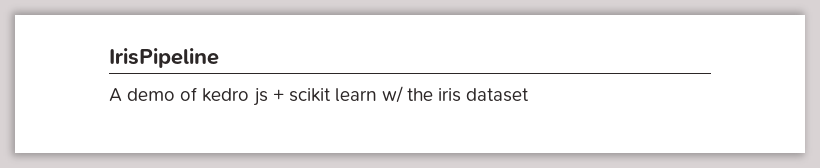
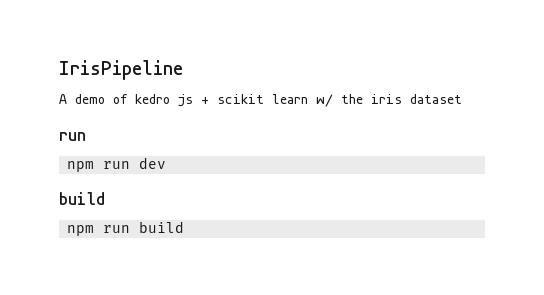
(530, 95) none -> [59,132,86,141] [67,157,167,172] [59,192,105,205] [67,221,185,236] // run // npm run dev // build // npm run build

